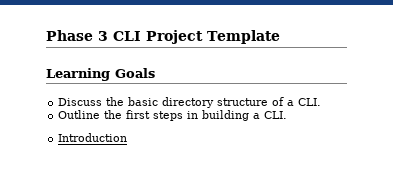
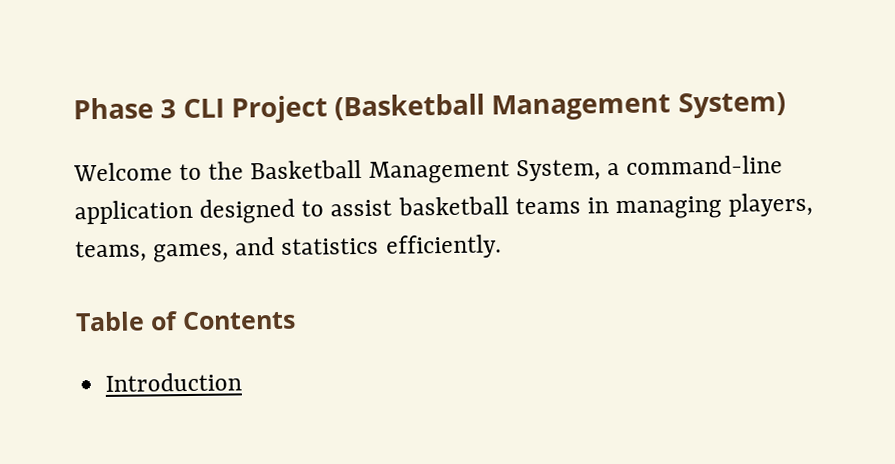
[207,30,280,44] [46,68,155,81] [58,97,322,108] [58,110,288,121] Template // Learning Goals // Discuss the basic directory structure of a CLI. // Outline the first steps in building a CLI. -> [334,92,786,121] [73,155,784,184] [74,192,814,225] [75,234,502,263] [75,310,296,332] (Basketball Management System) // Welcome to the Basketball Management System, a command-line application designed to assist basketball teams in managing players, teams, games, and statistics efficiently. // Table of Contents

